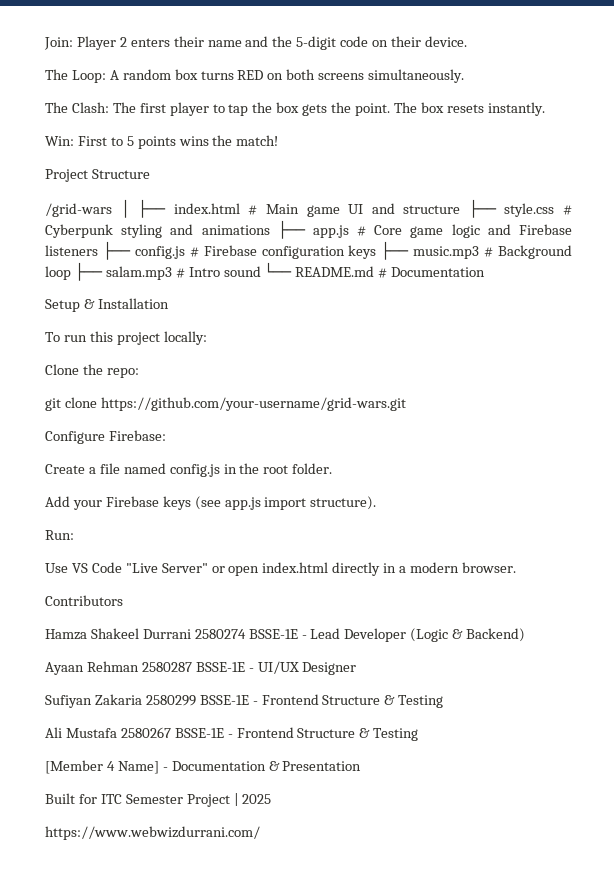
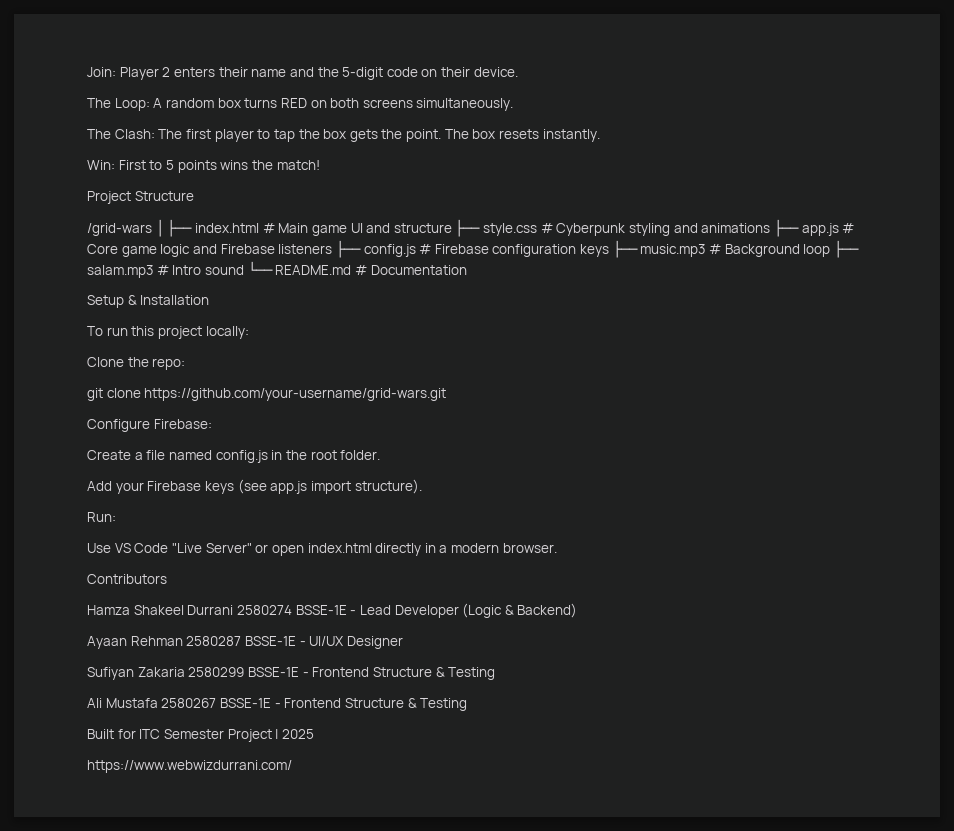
[45,760,362,774] // [Member 4 Name] - Documentation & Presentation -> (468, 704) none

